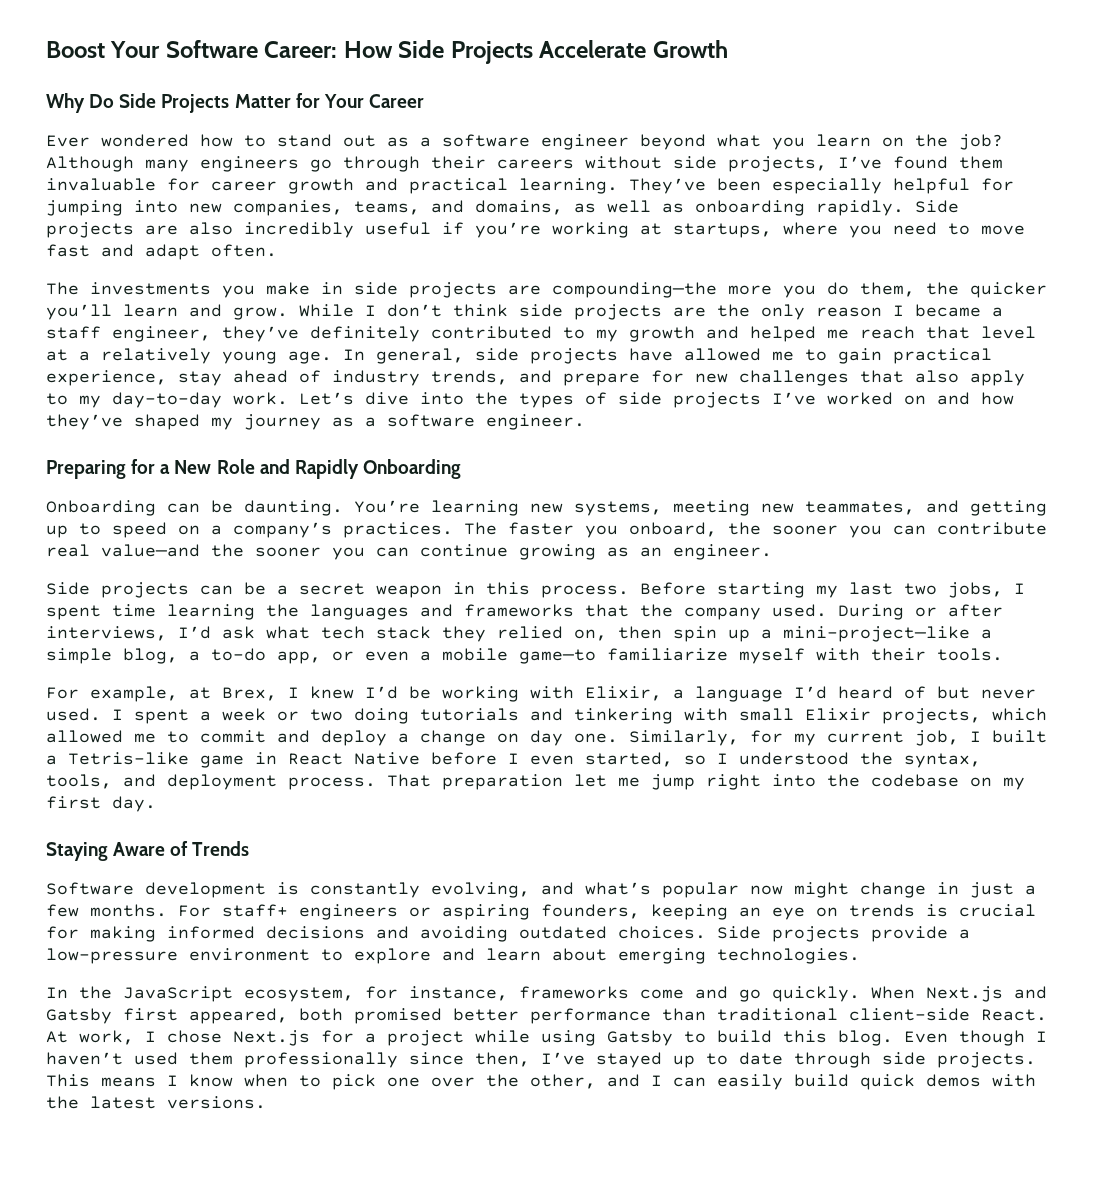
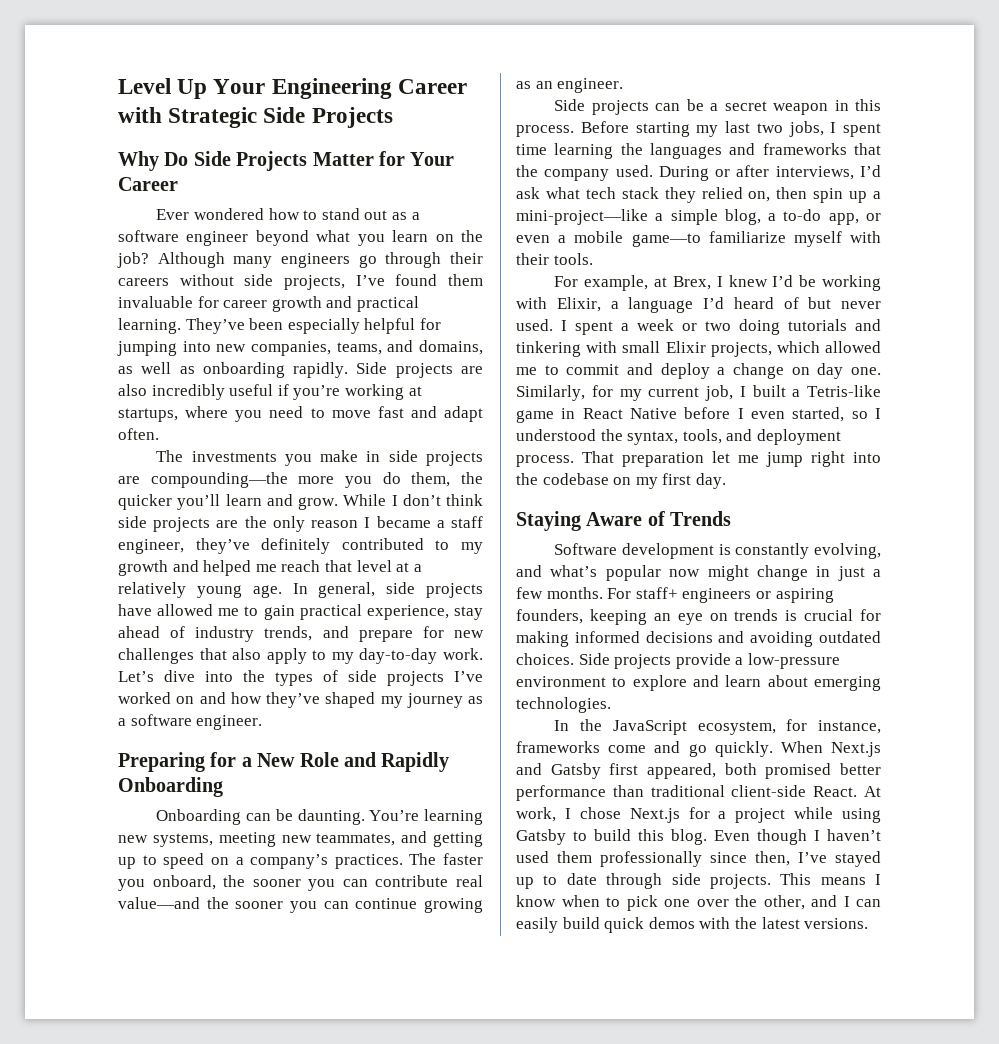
[46,40,728,64] Boost Your Software Career: How Side Projects Accelerate Growth -> [118,78,467,99] [118,107,393,128] Level Up Your Engineering Career with Strategic Side Projects

